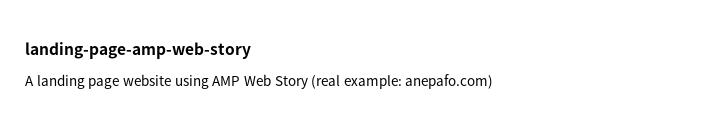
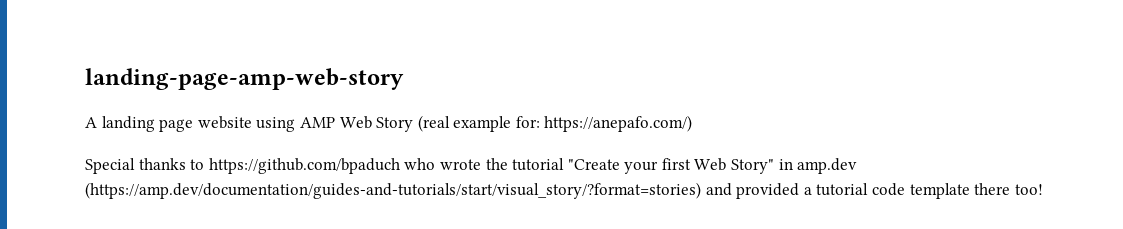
[343,74,494,89] example: anepafo.com) -> [453,115,693,132] [85,158,858,174] [85,182,1043,199] example for: https://anepafo.com/) // Special thanks to https://github.com/bpaduch who wrote the tutorial "Create your first Web Story" in amp.dev (https://amp.dev/documentation/guides-and-tutorials/start/visual_story/?format=stories) and provided a tutorial code template there too!

